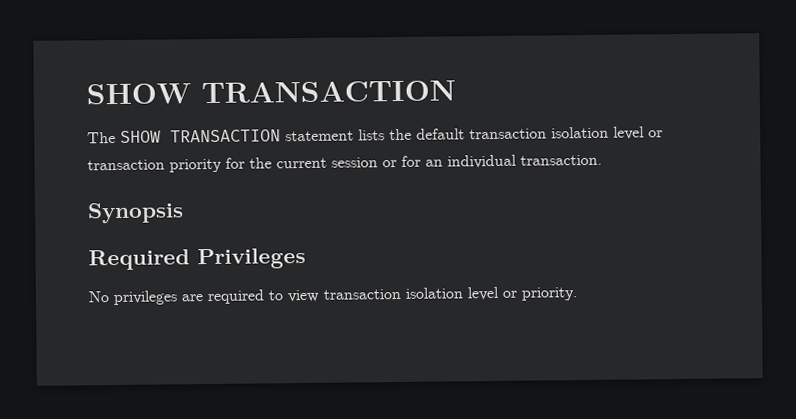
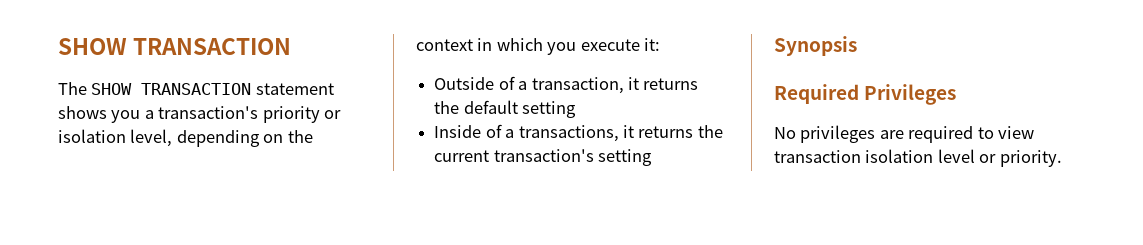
[358,126,663,141] [87,154,602,173] lists the default transaction isolation level or transaction priority for the current session or for an individual transaction. -> [58,106,342,123] [58,129,313,147] [416,38,661,55] [434,76,699,94] [434,100,577,118] [434,124,723,142] [434,149,653,166] shows you a transaction's priority or isolation level, depending on the context in which you execute it: // Outside of a transaction, it returns the default setting // Inside of a transactions, it returns the current transaction's setting

